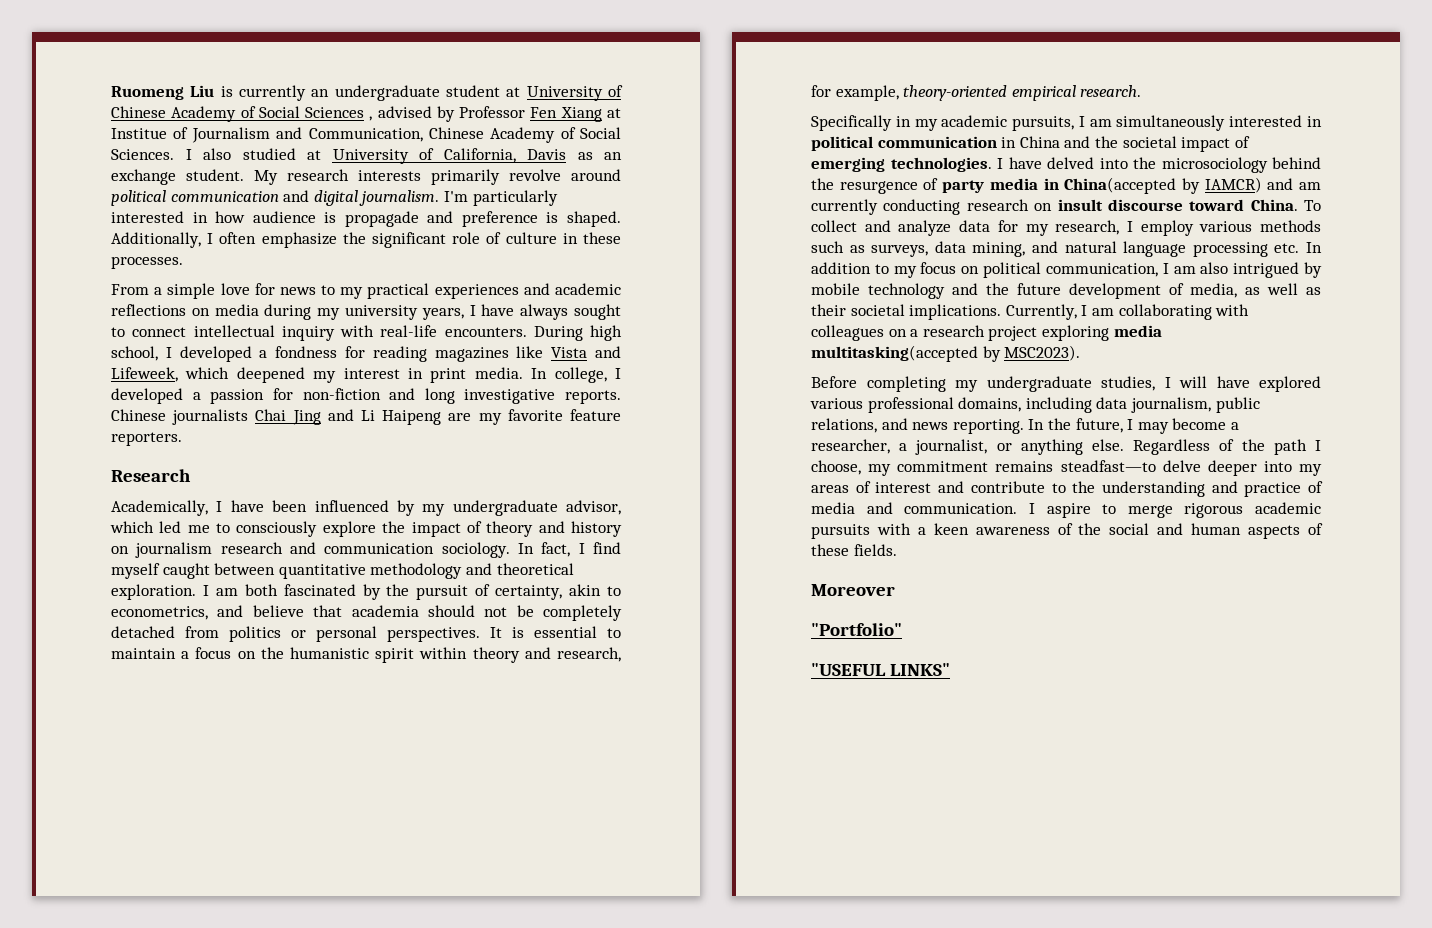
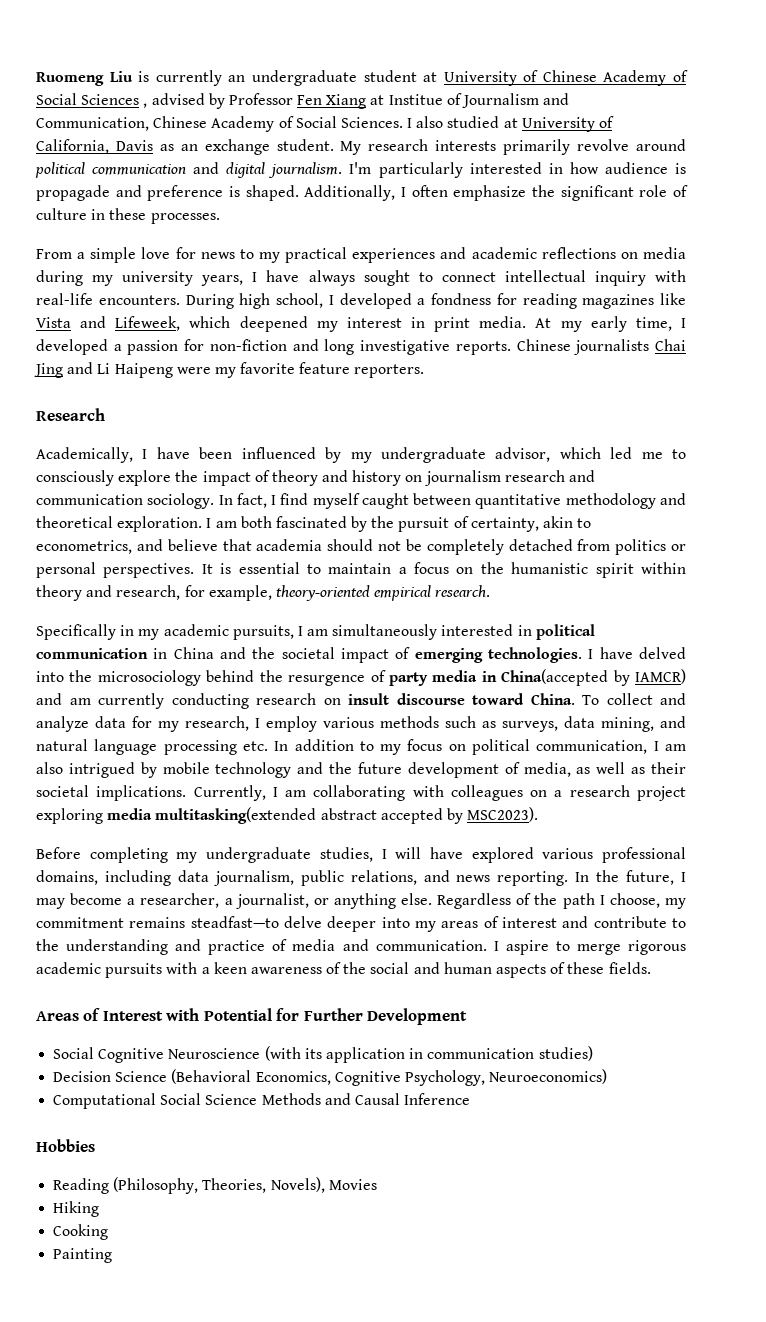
[531,367,607,383] In college, -> [535,316,672,332] At my early time,
[448,413,472,421] are -> [176,367,211,374] were
[811,345,978,362] multitasking(accepted -> [155,807,443,824] multitasking(extended abstract accepted
[811,584,895,596] [811,623,902,636] [811,663,950,676] Moreover // "Portfolio" // "USEFUL LINKS" -> [36,1008,468,1025] [53,1046,593,1063] [53,1069,608,1086] [53,1093,471,1109] [36,1139,95,1152] [53,1177,377,1194] [53,1201,100,1217] [53,1224,109,1240] [53,1248,113,1263] Areas of Interest with Potential for Further Development // Social Cognitive Neuroscience (with its application in communication studies) // Decision Science (Behavioral Economics, Cognitive Psychology, Neuroeconomics) // Computational Social Science Methods and Causal Inference // Hobbies // Reading (Philosophy, Theories, Novels), Movies // Hiking // Cooking // Painting

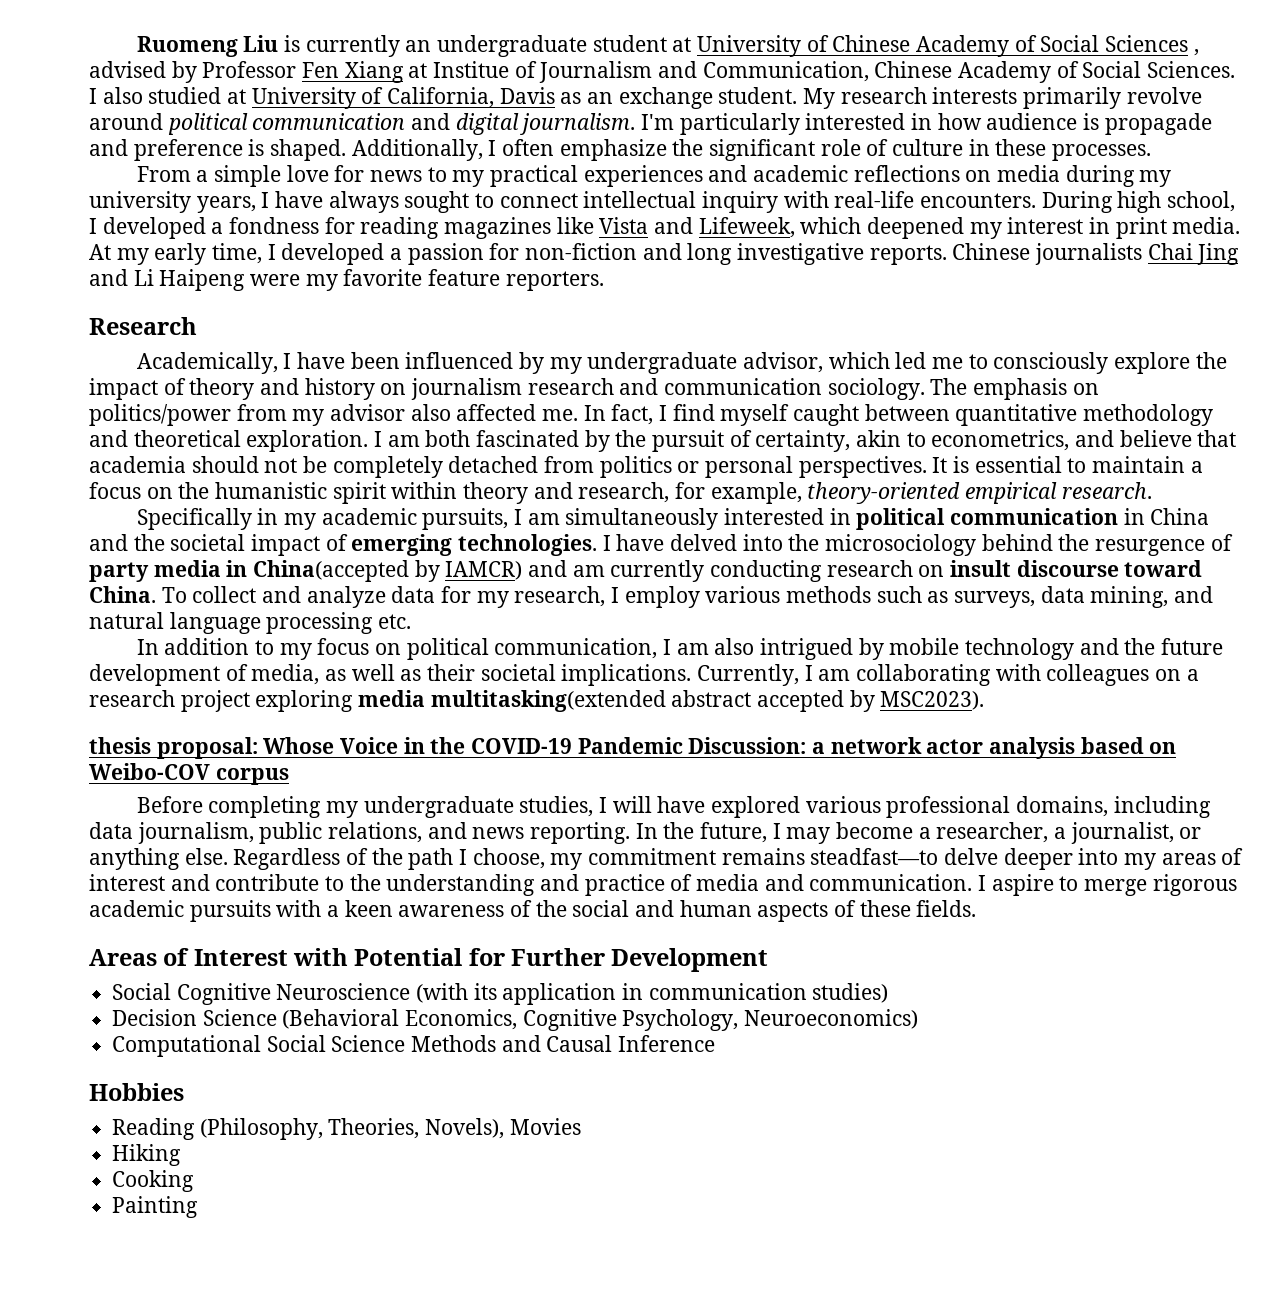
(215, 501) none -> [930,378,1099,400] [89,404,579,426] The emphasis on politics/power from my advisor also affected me.
(268, 746) none -> (412, 621) //
(539, 814) none -> [89,737,1177,759] [89,763,289,785] // thesis proposal: Whose Voice in the COVID-19 Pandemic Discussion: a network actor analysis based on Weibo-COV corpus

